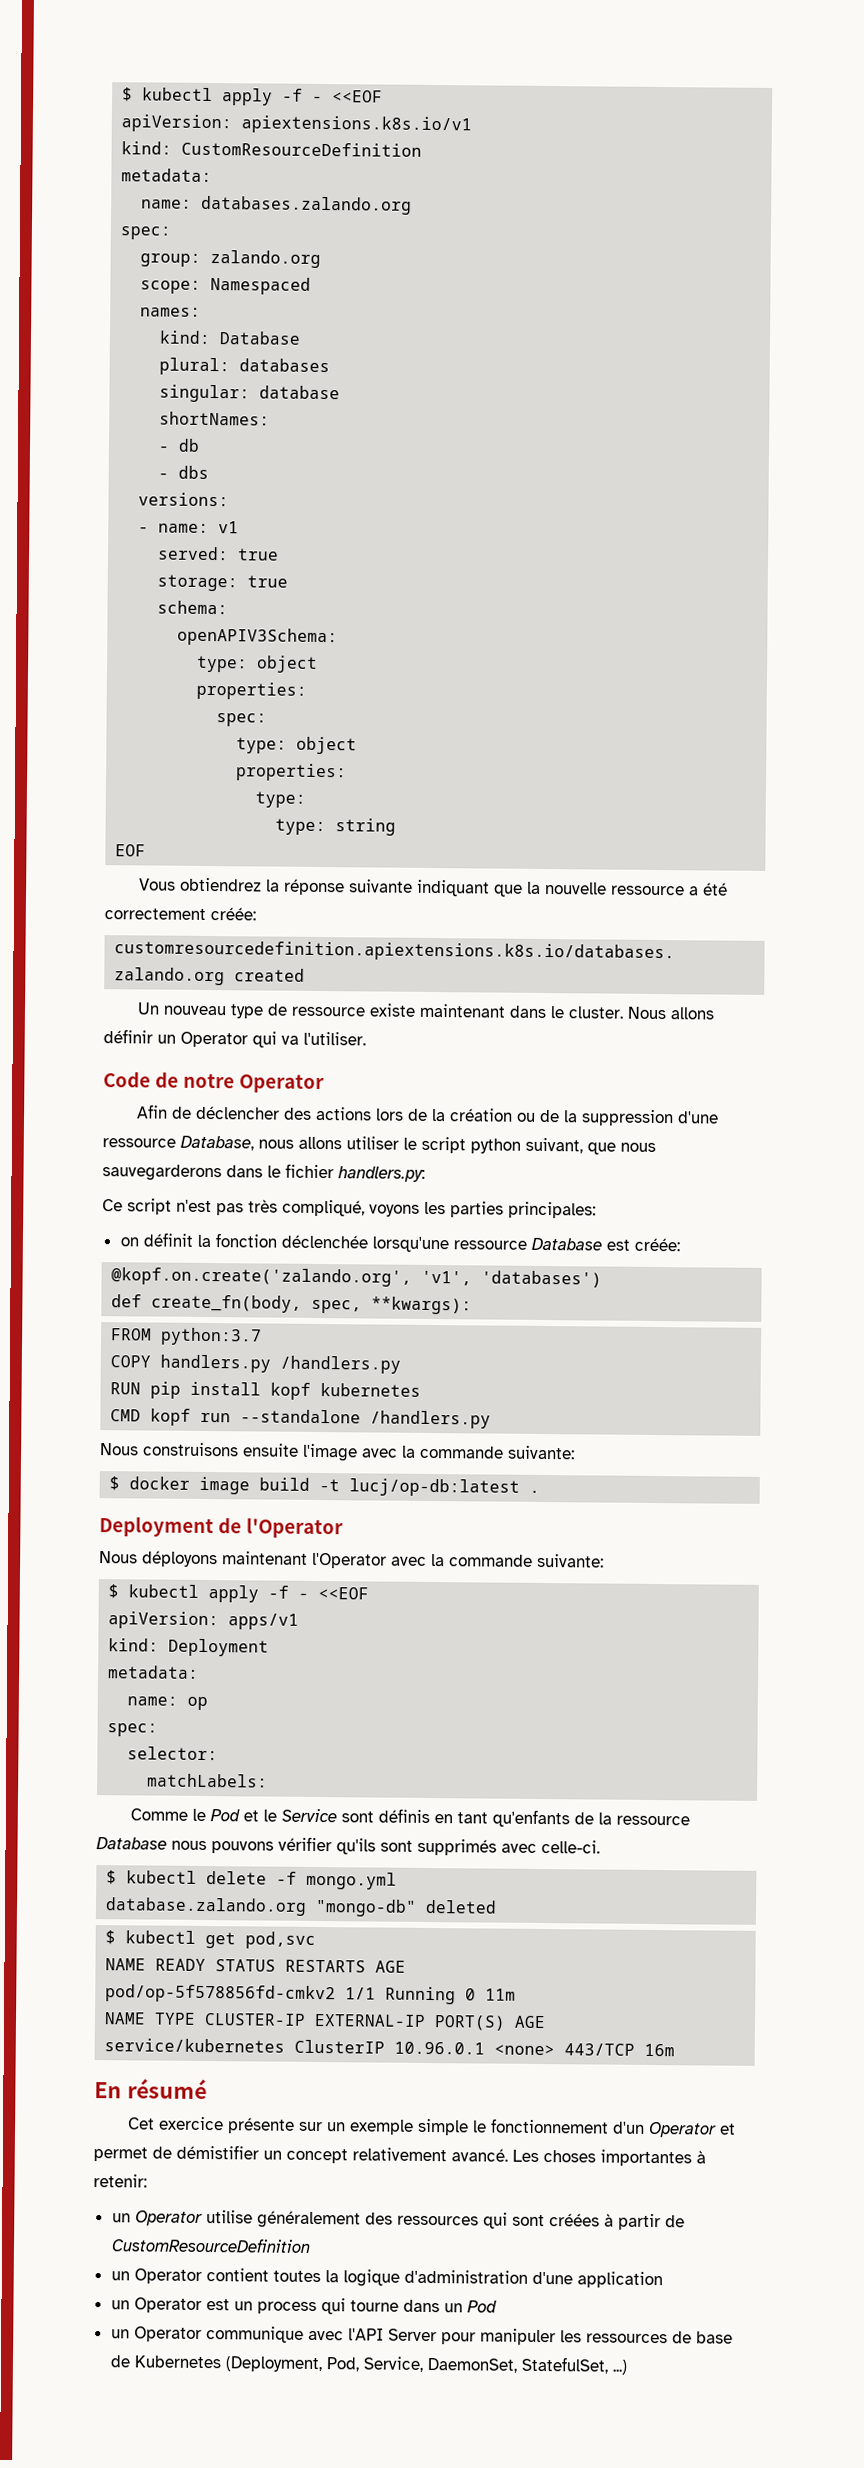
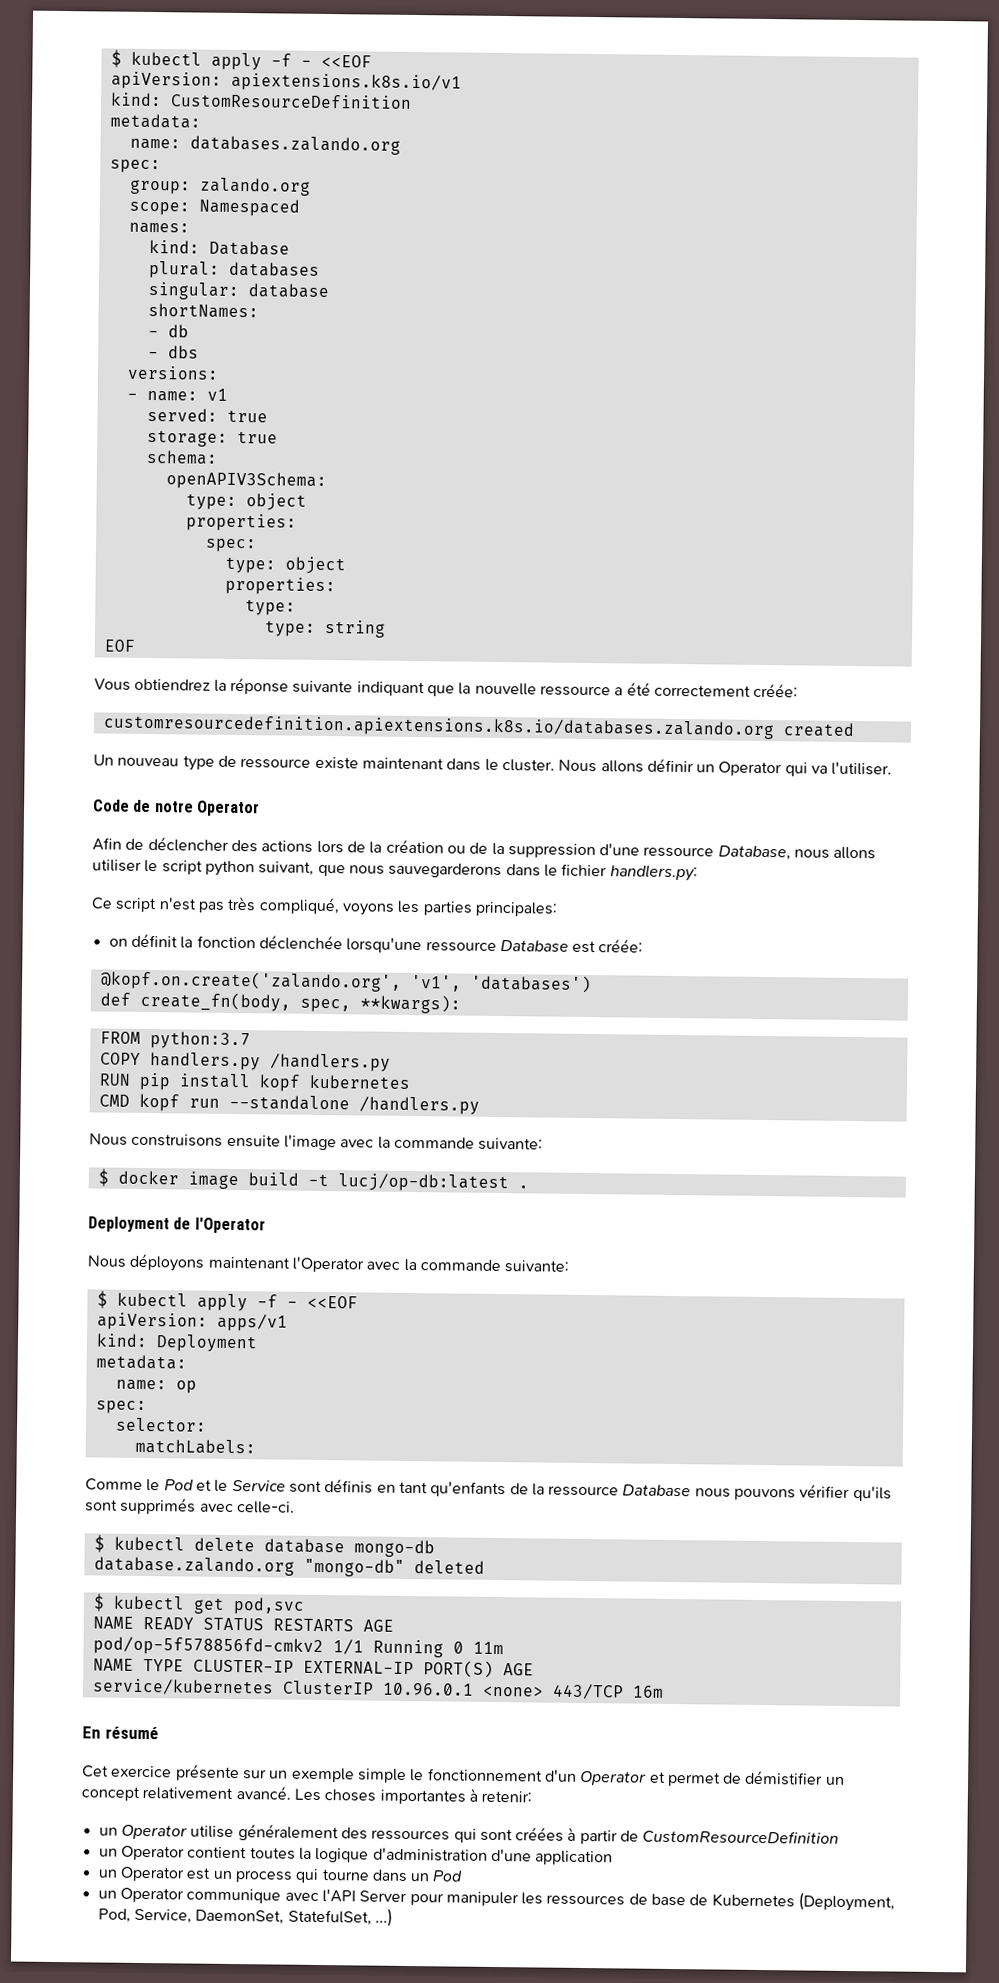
[276,1871,398,1890] -f mongo.yml -> [263,1538,435,1558] database mongo-db

